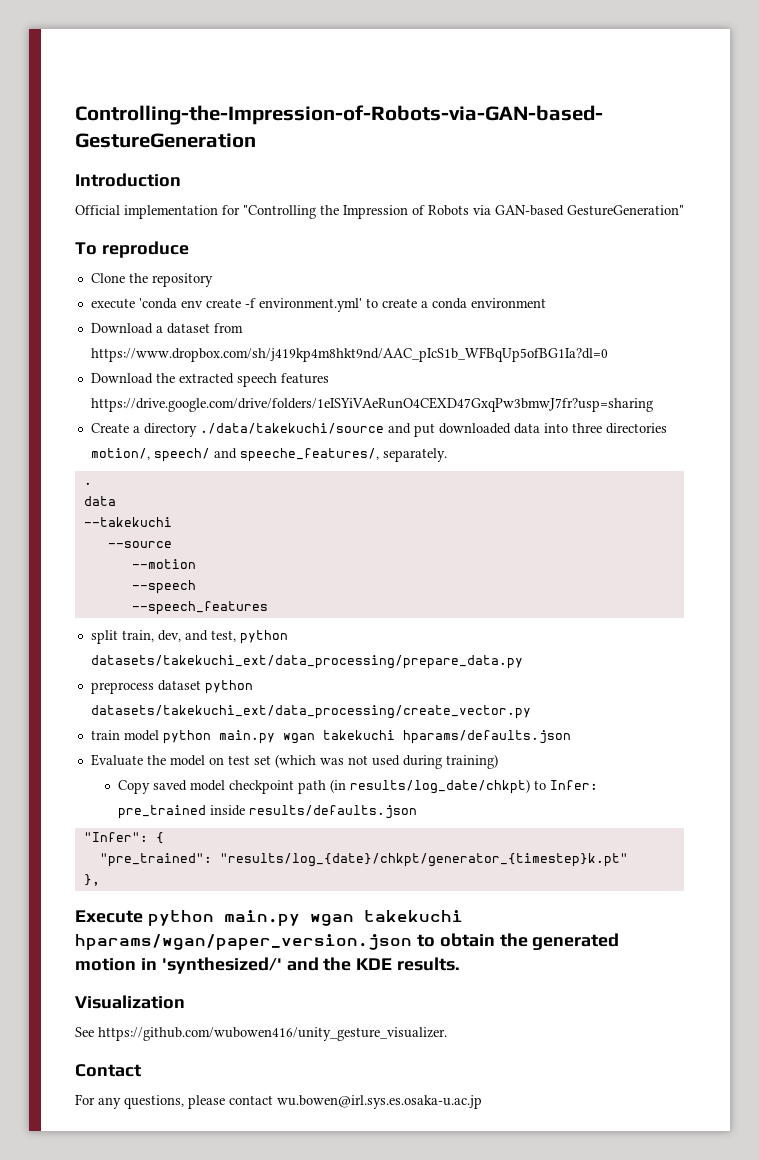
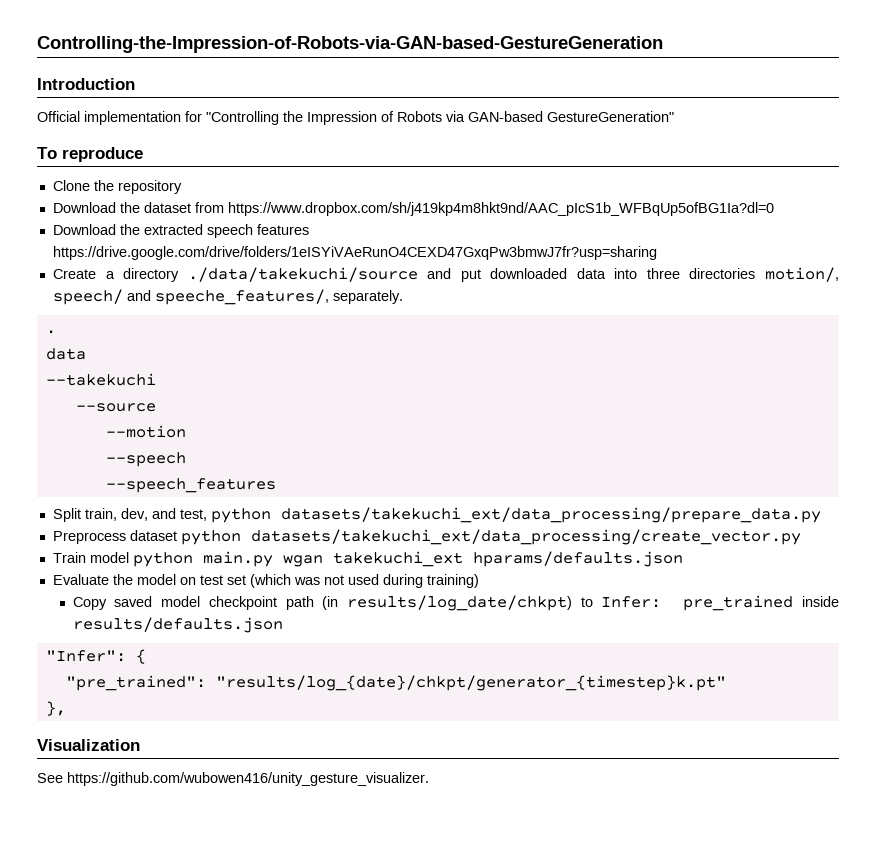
[90,298,546,312] [90,323,163,334] // execute 'conda env create -f environment.yml' to create a conda environment // Download a -> [52,202,140,213] // Download the
[90,630,118,644] split -> [52,508,81,522] Split
[90,682,154,694] preprocess -> [52,531,126,544] Preprocess
[90,730,120,740] train -> [52,552,86,563] Train
[322,730,395,740] takekuchi -> [332,551,463,567] takekuchi_ext
[75,910,463,926] [75,933,620,950] [75,957,461,974] [75,995,185,1009] [75,1027,447,1041] [75,1064,141,1077] [75,1094,482,1109] Execute python main.py wgan takekuchi hparams/wgan/paper_version.json to obtain the generated motion in 'synthesized/' and the KDE results. // Visualization // See https://github.com/wubowen416/unity_gesture_visualizer. // Contact // For any questions, please contact wu.bowen@irl.sys.es.osaka-u.ac.jp -> [37,739,140,751] [37,772,429,786] Visualization // See https://github.com/wubowen416/unity_gesture_visualizer.

